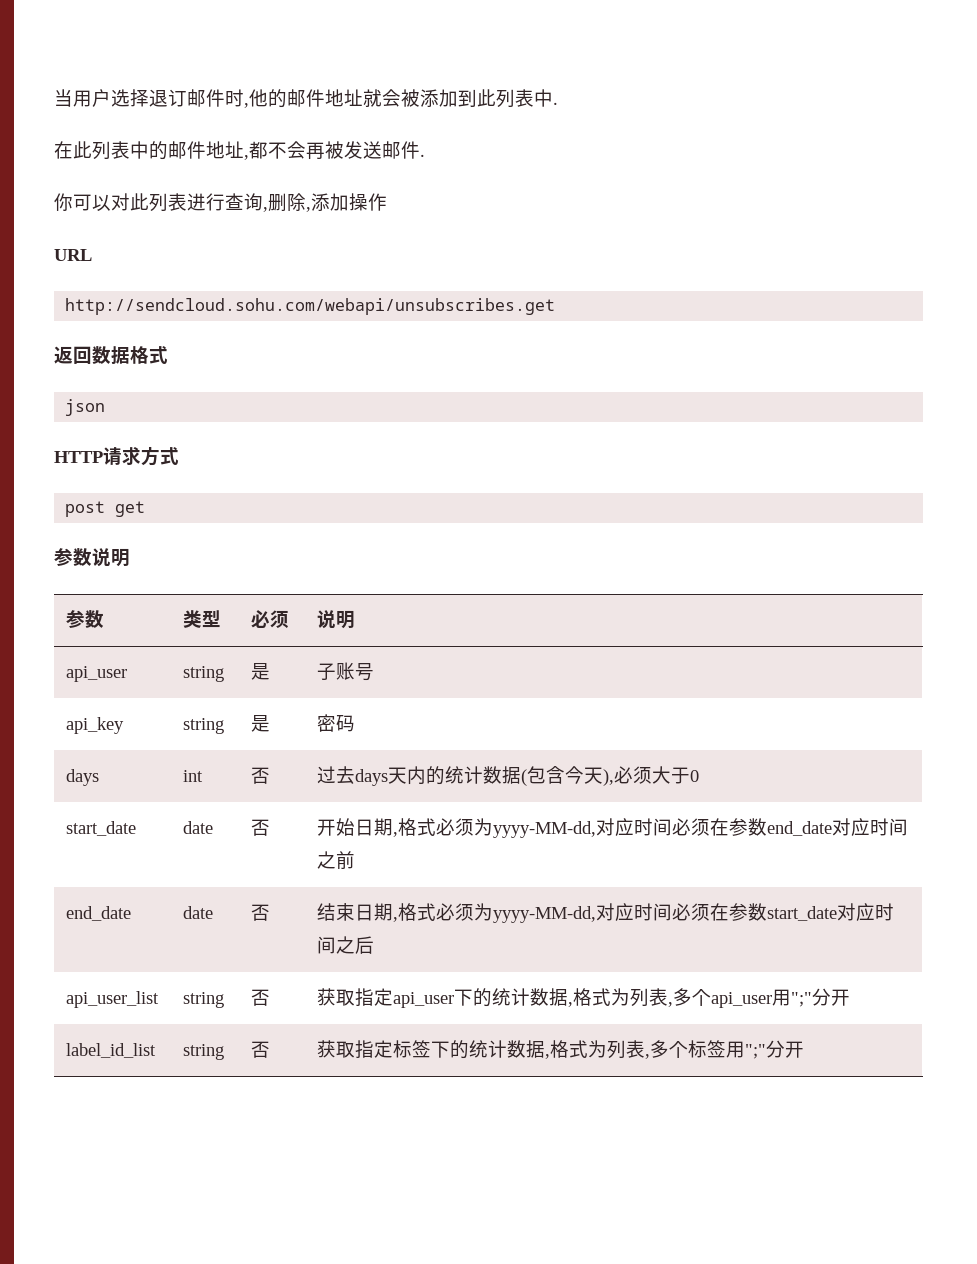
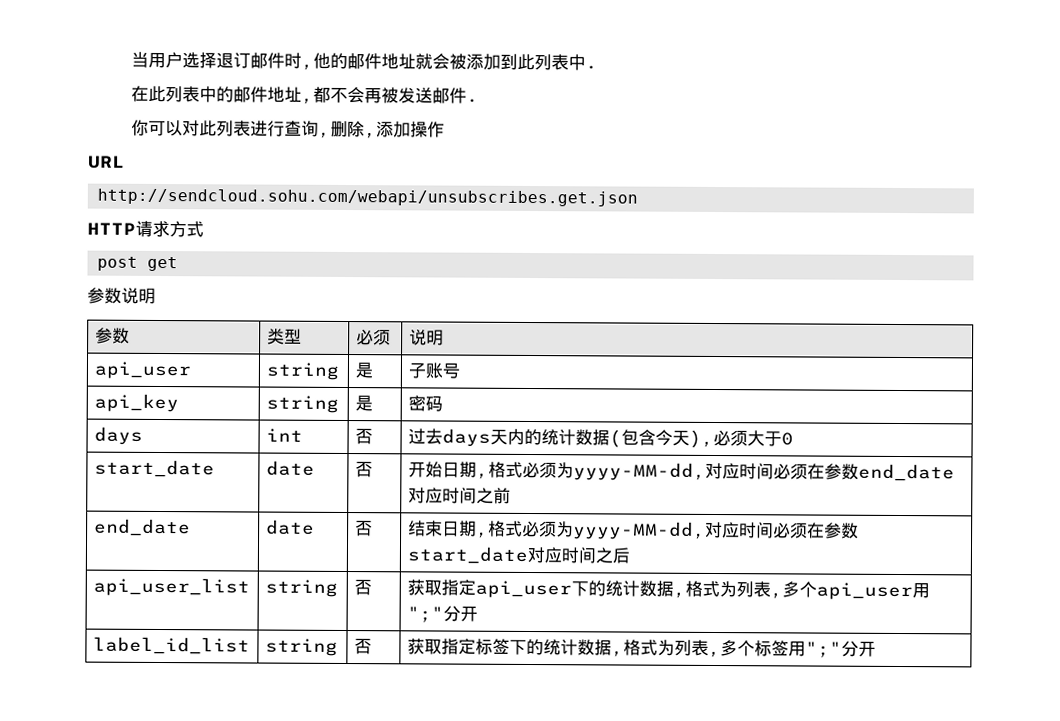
[65,298,556,315] [54,346,168,364] [65,399,106,416] http://sendcloud.sohu.com/webapi/unsubscribes.get // 返回数据格式 // json -> [96,188,638,207] http://sendcloud.sohu.com/webapi/unsubscribes.get.json

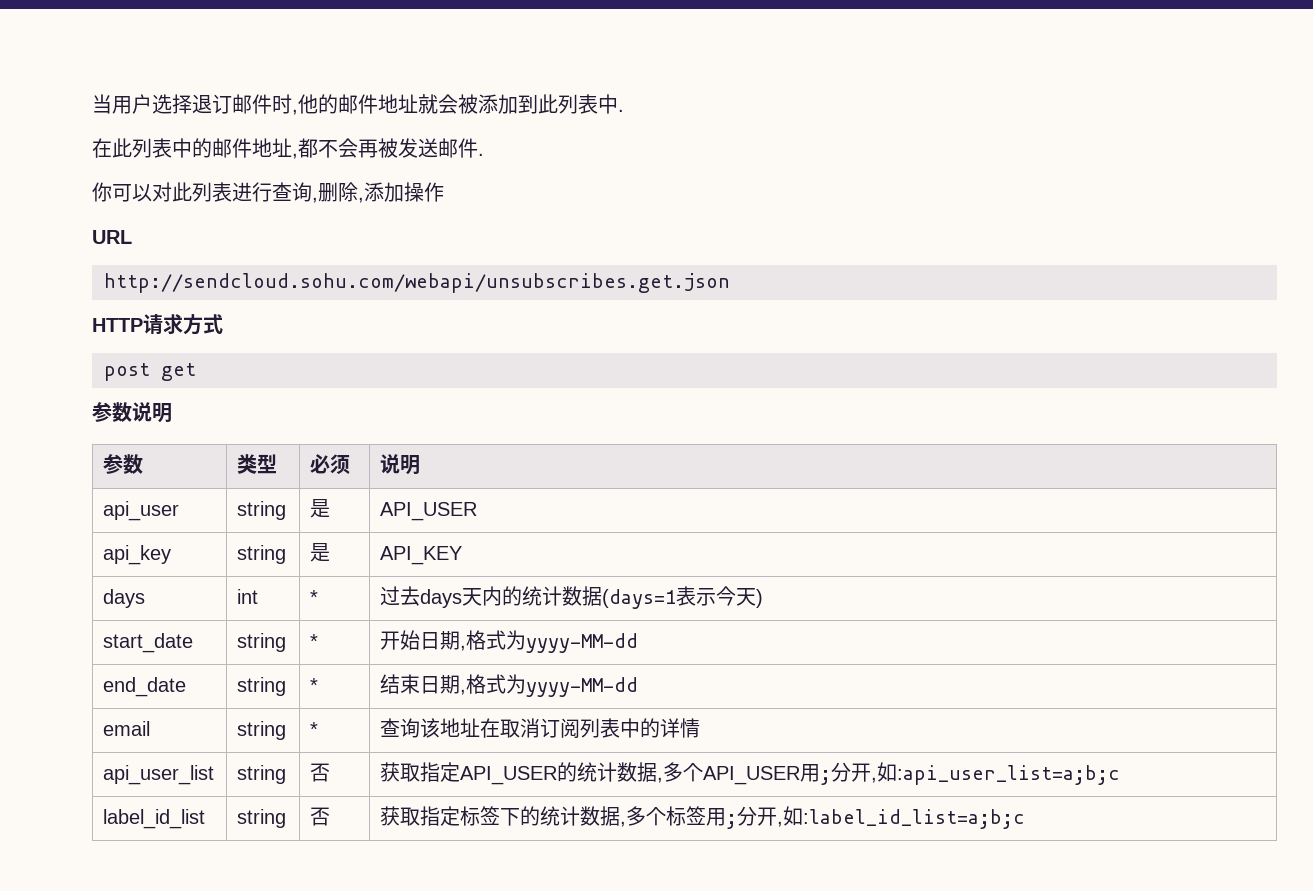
[407,362,460,379] 子账号 -> [380,502,478,521] API_USER
[407,395,443,412] 密码 -> [380,546,463,565] API_KEY
[354,428,373,445] 否 -> [310,590,319,604] *
[608,429,794,448] (包含今天),必须大于0 -> [602,586,764,609] (days=1表示今天)
[265,460,315,476] [354,461,373,478] date | 否 -> [237,633,287,652] [310,634,319,648] string | *
[521,461,955,482] [407,487,511,504] 必须为yyyy-MM-dd,对应时间必须在参数end_date对应时间之前 -> [506,630,639,653] 为yyyy-MM-dd
[265,519,315,535] [354,520,373,537] date | 否 -> [237,677,287,696] [310,678,319,692] string | *
[521,520,859,540] [406,546,630,564] 必须为yyyy-MM-dd,对应时间必须在参数start_date对应时间之后 -> [506,674,639,697] [103,721,151,736] [237,721,287,740] [310,722,319,736] [380,718,701,738] 为yyyy-MM-dd // email | string | * | 查询该地址在取消订阅列表中的详情
[474,580,930,601] [406,605,478,623] api_user下的统计数据,格式为列表,多个api_user用";"分开 -> [460,762,1121,785] API_USER的统计数据,多个API_USER用;分开,如:api_user_list=a;b;c
[622,639,876,658] 格式为列表,多个标签用";"分开 -> [626,806,1026,829] 多个标签用;分开,如:label_id_list=a;b;c

